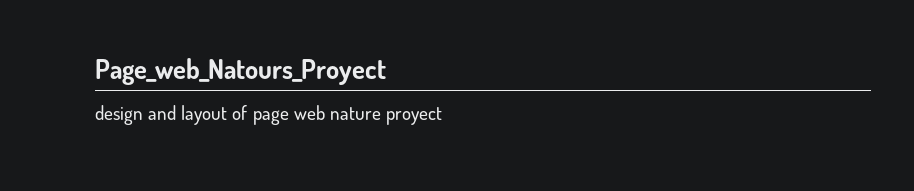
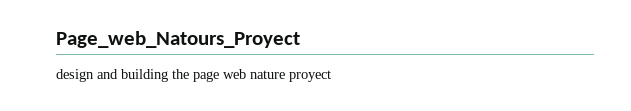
[181,105,248,125] layout of -> [121,69,189,82] building the

